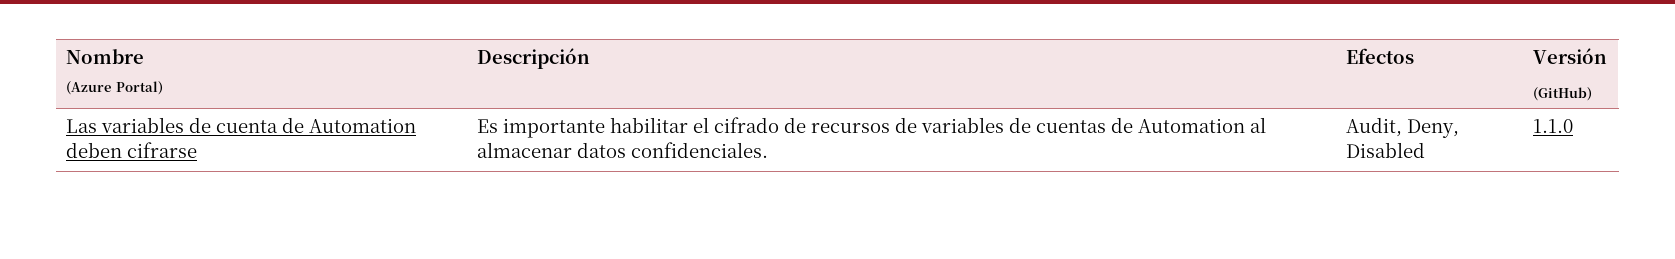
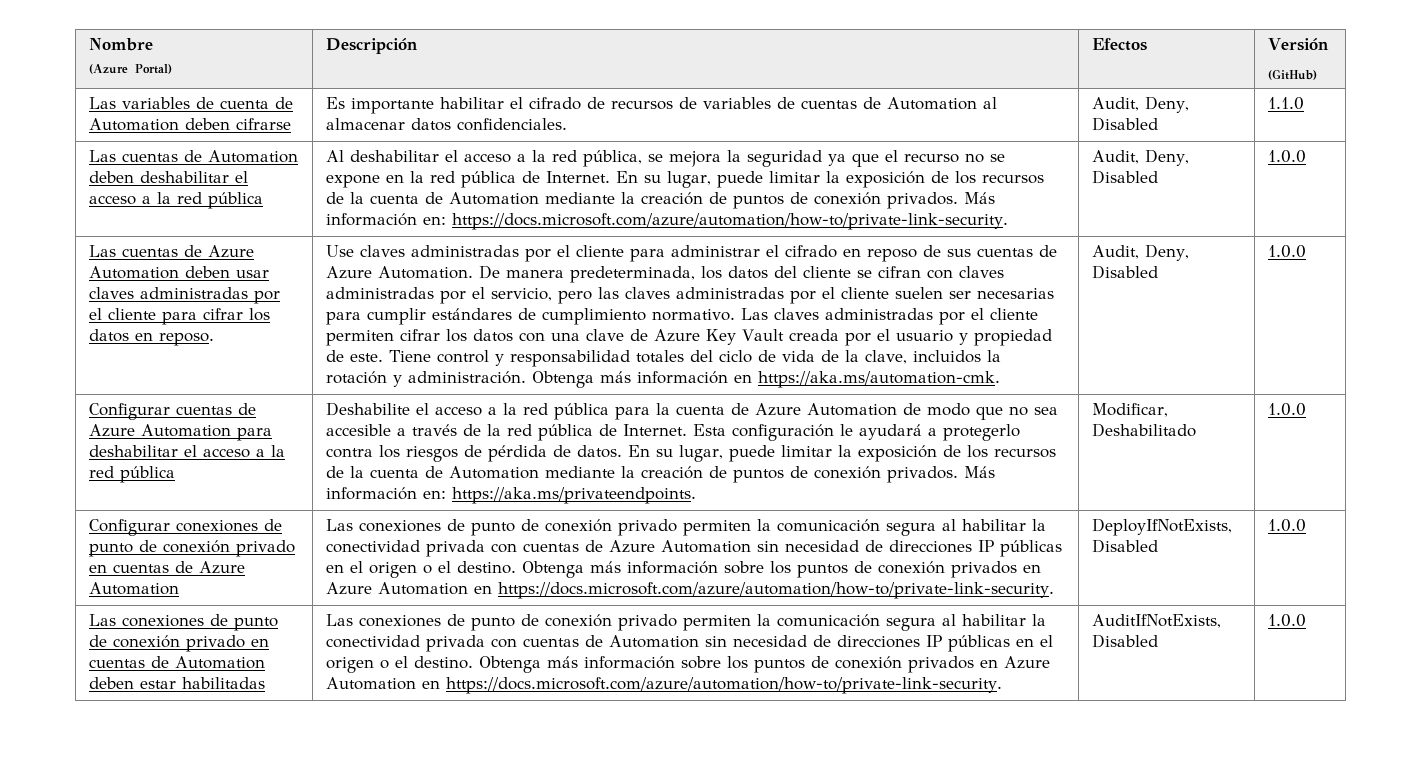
(1573, 126) none -> [89,150,299,163] [89,171,249,183] [89,192,264,209] [326,150,1006,167] [326,171,1045,188] [326,192,996,209] [326,213,1009,230] [1092,149,1190,166] [1092,170,1159,184] [1268,150,1307,163] [89,245,255,258] [89,266,270,279] [89,287,281,304] [89,308,271,325] [89,329,215,346] [326,245,1058,262] [326,265,1005,283] [326,287,1055,304] [326,308,1039,325] [326,329,1053,346] [326,350,1002,367] [326,371,1001,388] [1092,244,1190,261] [1092,265,1159,279] [1268,245,1307,258] [89,403,257,420] [89,424,273,441] [89,445,286,458] [89,466,176,483] [326,402,1059,420] [326,424,1021,441] [326,445,1057,462] [326,466,996,483] [326,487,697,504] [1092,403,1169,417] [1092,423,1197,437] [1268,403,1307,416] [89,519,283,536] [89,540,296,557] [89,561,246,574] [89,582,180,595] [326,519,1047,536] [326,540,1063,557] [326,561,1042,578] [326,582,1055,599] [1092,518,1233,536] [1092,539,1159,553] [1268,519,1307,532] [89,614,279,631] [89,635,270,652] [89,656,266,669] [89,677,266,689] [326,614,1047,631] [326,635,1054,652] [326,656,1051,673] [326,677,1003,694] [1092,614,1222,628] [1092,634,1159,648] [1268,614,1307,627] // Las cuentas de Automation deben deshabilitar el acceso a la red pública | Al deshabilitar el acceso a la red pública, se mejora la seguridad ya que el recurso no se expone en la red pública de Internet. En su lugar, puede limitar la exposición de los recursos de la cuenta de Automation mediante la creación de puntos de conexión privados. Más información en: https://docs.microsoft.com/azure/automation/how-to/private-link-security. | Audit, Deny, Disabled | 1.0.0 // Las cuentas de Azure Automation deben usar claves administradas por el cliente para cifrar los datos en reposo. | Use claves administradas por el cliente para administrar el cifrado en reposo de sus cuentas de Azure Automation. De manera predeterminada, los datos del cliente se cifran con claves administradas por el servicio, pero las claves administradas por el cliente suelen ser necesarias para cumplir estándares de cumplimiento normativo. Las claves administradas por el cliente permiten cifrar los datos con una clave de Azure Key Vault creada por el usuario y propiedad de este. Tiene control y responsabilidad totales del ciclo de vida de la clave, incluidos la rotación y administración. Obtenga más información en https://aka.ms/automation-cmk. | Audit, Deny, Disabled | 1.0.0 // Configurar cuentas de Azure Automation para deshabilitar el acceso a la red pública | Deshabilite el acceso a la red pública para la cuenta de Azure Automation de modo que no sea accesible a través de la red pública de Internet. Esta configuración le ayudará a protegerlo contra los riesgos de pérdida de datos. En su lugar, puede limitar la exposición de los recursos de la cuenta de Automation mediante la creación de puntos de conexión privados. Más información en: https://aka.ms/privateendpoints. | Modificar, Deshabilitado | 1.0.0 // Configurar conexiones de punto de conexión privado en cuentas de Azure Automation | Las conexiones de punto de conexión privado permiten la comunicación segura al habilitar la conectividad privada con cuentas de Azure Automation sin necesidad de direcciones IP públicas en el origen o el destino. Obtenga más información sobre los puntos de conexión privados en Azure Automation en https://docs.microsoft.com/azure/automation/how-to/private-link-security. | DeployIfNotExists, Disabled | 1.0.0 // Las conexiones de punto de conexión privado en cuentas de Automation deben estar habilitadas | Las conexiones de punto de conexión privado permiten la comunicación segura al habilitar la conectividad privada con cuentas de Automation sin necesidad de direcciones IP públicas en el origen o el destino. Obtenga más información sobre los puntos de conexión privados en Azure Automation en https://docs.microsoft.com/azure/automation/how-to/private-link-security. | AuditIfNotExists, Disabled | 1.0.0

